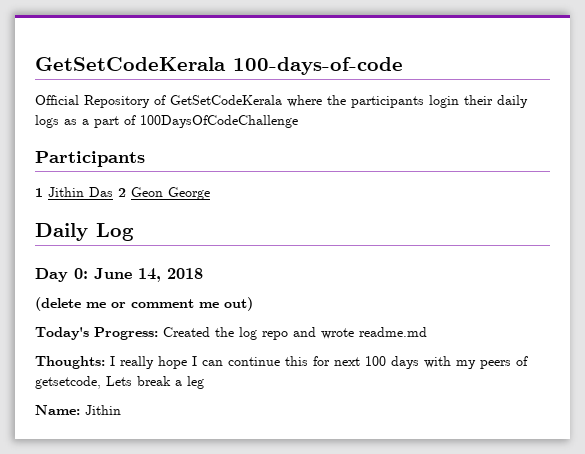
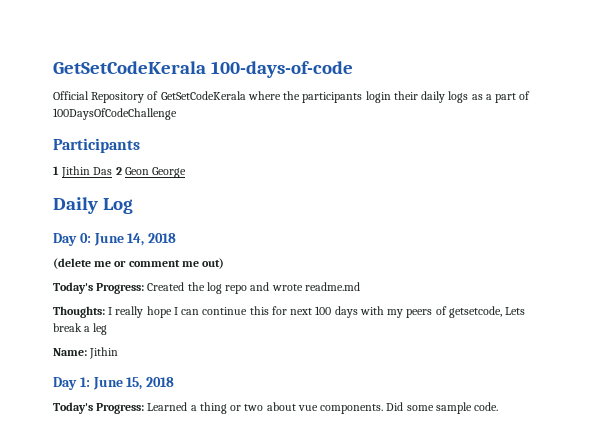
(121, 410) none -> [53,377,175,390] [53,402,499,414] // Day 1: June 15, 2018 // Today's Progress: Learned a thing or two about vue components. Did some sample code.

